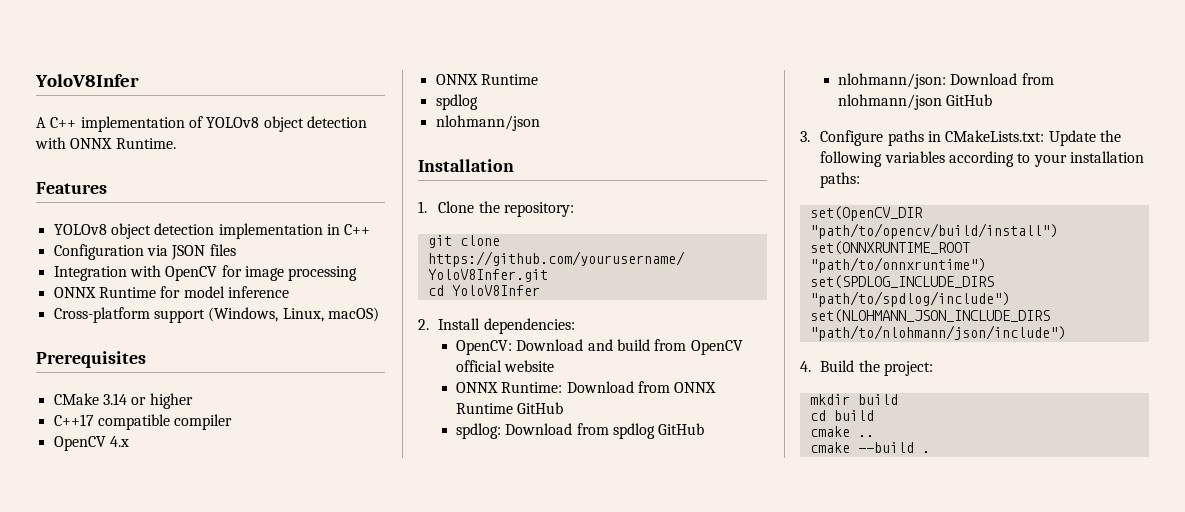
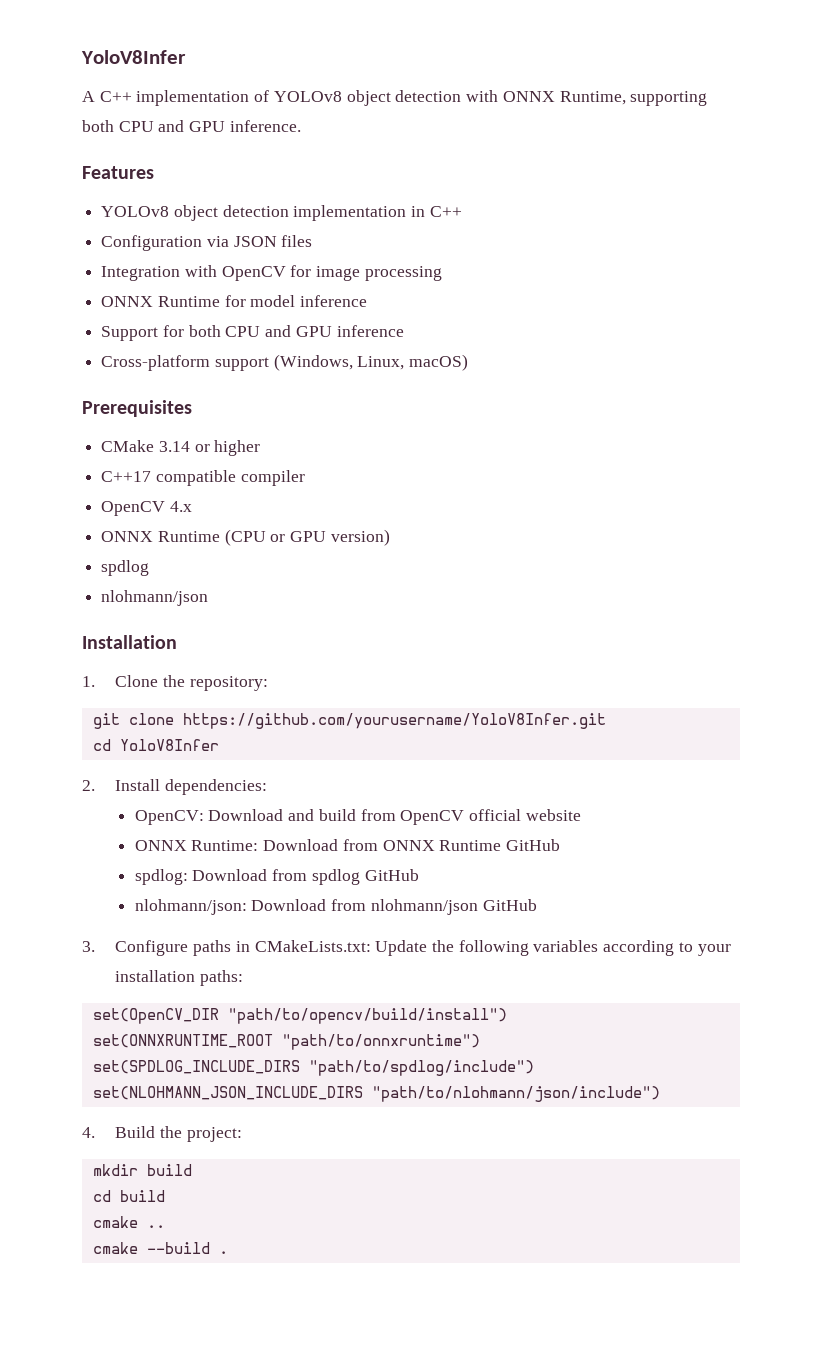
[115,138,176,149] Runtime. -> [559,91,708,106] [82,120,301,132] Runtime, supporting both CPU and GPU inference.
(289, 292) none -> [101,325,404,341] // Support for both CPU and GPU inference
(538, 79) none -> [224,529,390,546] (CPU or GPU version)

